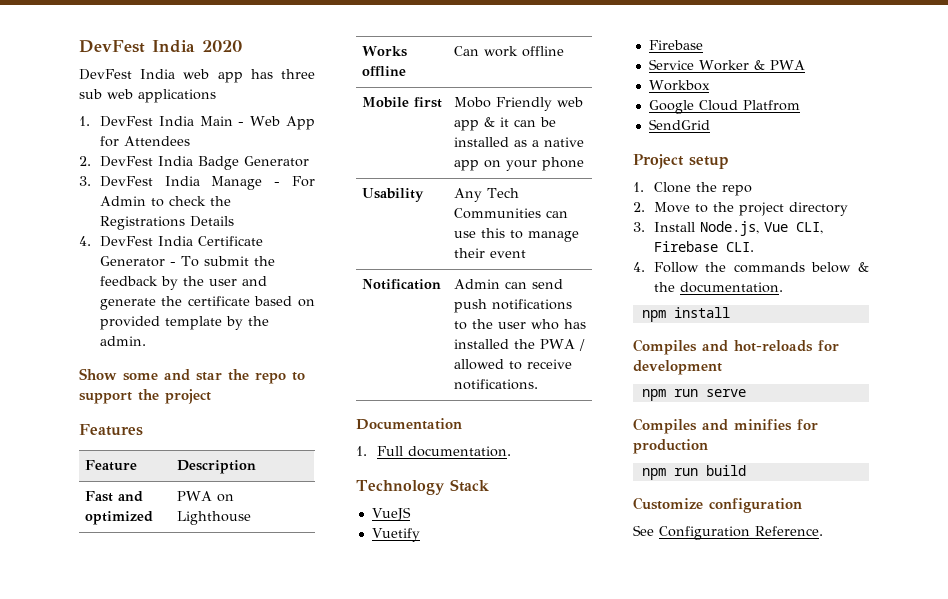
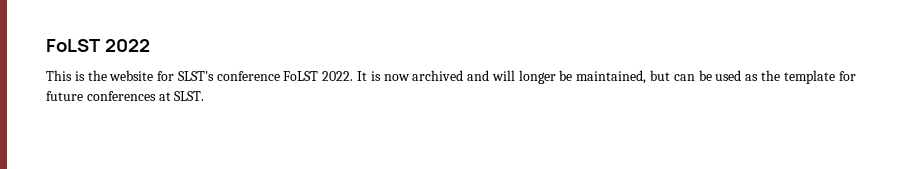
[79,40,242,53] [79,69,315,83] [79,89,216,103] [79,116,315,130] [99,136,190,147] [79,156,309,170] [79,176,315,190] [99,196,231,207] [99,216,234,230] [79,236,263,247] [99,256,275,267] [99,276,267,290] [99,296,315,310] [99,316,269,330] [99,336,146,346] [79,368,305,384] [79,389,211,404] [79,424,143,436] [84,460,137,471] [176,460,256,474] [84,491,143,502] [84,511,153,525] [176,491,234,502] [176,511,251,525] [361,46,407,57] [361,66,406,76] [453,46,564,57] [361,97,442,108] [453,97,583,111] [453,117,556,131] [453,137,584,147] [453,157,584,171] [361,188,424,202] [453,188,519,202] [453,208,568,219] [453,228,579,242] [453,248,526,258] [361,279,441,290] [453,279,563,289] [453,299,572,313] [453,319,586,330] [453,339,585,351] [453,359,572,370] [453,379,538,390] [356,418,462,430] [356,446,511,457] [356,479,489,495] [371,507,411,521] [371,528,420,542] [648,40,703,50] [648,59,805,71] [648,80,710,91] [648,100,800,114] [648,119,710,130] [633,154,729,169] [633,182,752,196] [633,202,848,216] [633,221,823,236] [653,241,754,252] [633,262,869,273] [653,282,783,293] [641,307,730,322] [633,339,839,355] [633,360,722,375] [641,389,746,401] [633,418,818,434] [633,439,708,454] [641,465,746,480] [633,497,802,513] [633,525,823,540] DevFest India 2020 // DevFest India web app has three sub web applications // 1. DevFest India Main - Web App for Attendees // 2. DevFest India Badge Generator // 3. DevFest India Manage - For Admin to check the Registrations Details // 4. DevFest India Certificate Generator - To submit the feedback by the user and generate the certificate based on provided template by the admin. // Show some and star the repo to support the project // Features // Feature | Description // Fast and optimized | PWA on Lighthouse // Works offline | Can work offline // Mobile first | Mobo Friendly web app & it can be installed as a native app on your phone // Usability | Any Tech Communities can use this to manage their event // Notification | Admin can send push notifications to the user who has installed the PWA / allowed to receive notifications. // Documentation // 1. Full documentation. // Technology Stack // VueJS // Vuetify // Firebase // Service Worker & PWA // Workbox // Google Cloud Platfrom // SendGrid // Project setup // 1. Clone the repo // 2. Move to the project directory // 3. Install Node.js, Vue CLI, Firebase CLI. // 4. Follow the commands below & the documentation. // npm install // Compiles and hot-reloads for development // npm run serve // Compiles and minifies for production // npm run build // Customize configuration // See Configuration Reference. -> [46,39,150,52] [46,70,856,84] [46,91,205,101] FoLST 2022 // This is the website for SLST's conference FoLST 2022. It is now archived and will longer be maintained, but can be used as the template for future conferences at SLST.

